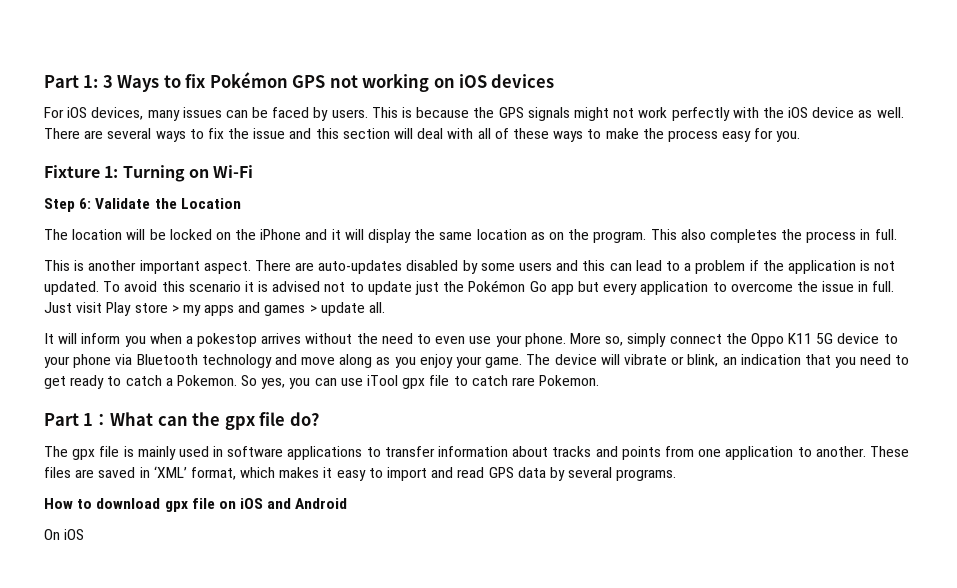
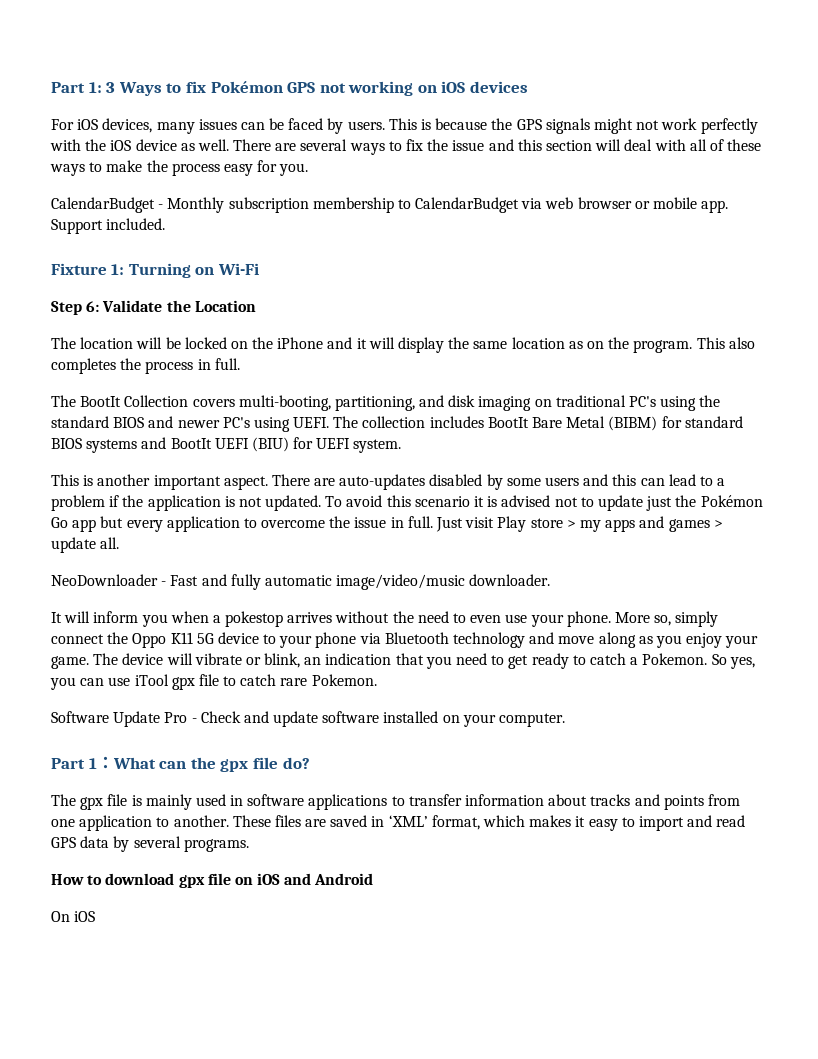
(801, 136) none -> [51,197,729,213] [51,218,166,234] // CalendarBudget - Monthly subscription membership to CalendarBudget via web browser or mobile app. Support included.
(897, 234) none -> [51,395,721,411] [51,416,743,432] [51,437,402,453] // The BootIt Collection covers multi-booting, partitioning, and disk imaging on traditional PC's using the standard BIOS and newer PC's using UEFI. The collection includes BootIt Bare Metal (BIBM) for standard BIOS systems and BootIt UEFI (BIU) for UEFI system.
(386, 307) none -> [51,574,551,590] // NeoDownloader - Fast and fully automatic image/video/music downloader.
(600, 380) none -> [51,711,566,727] // Software Update Pro - Check and update software installed on your computer.

